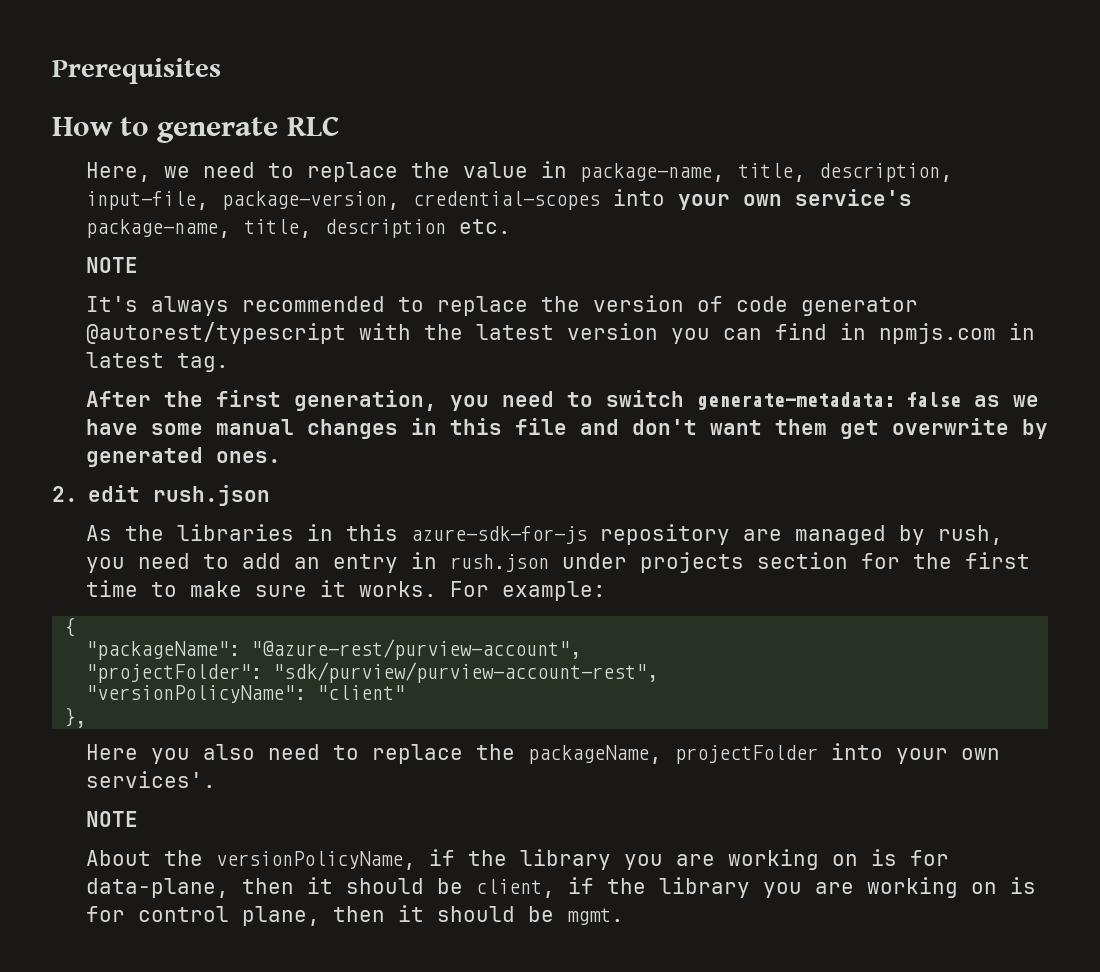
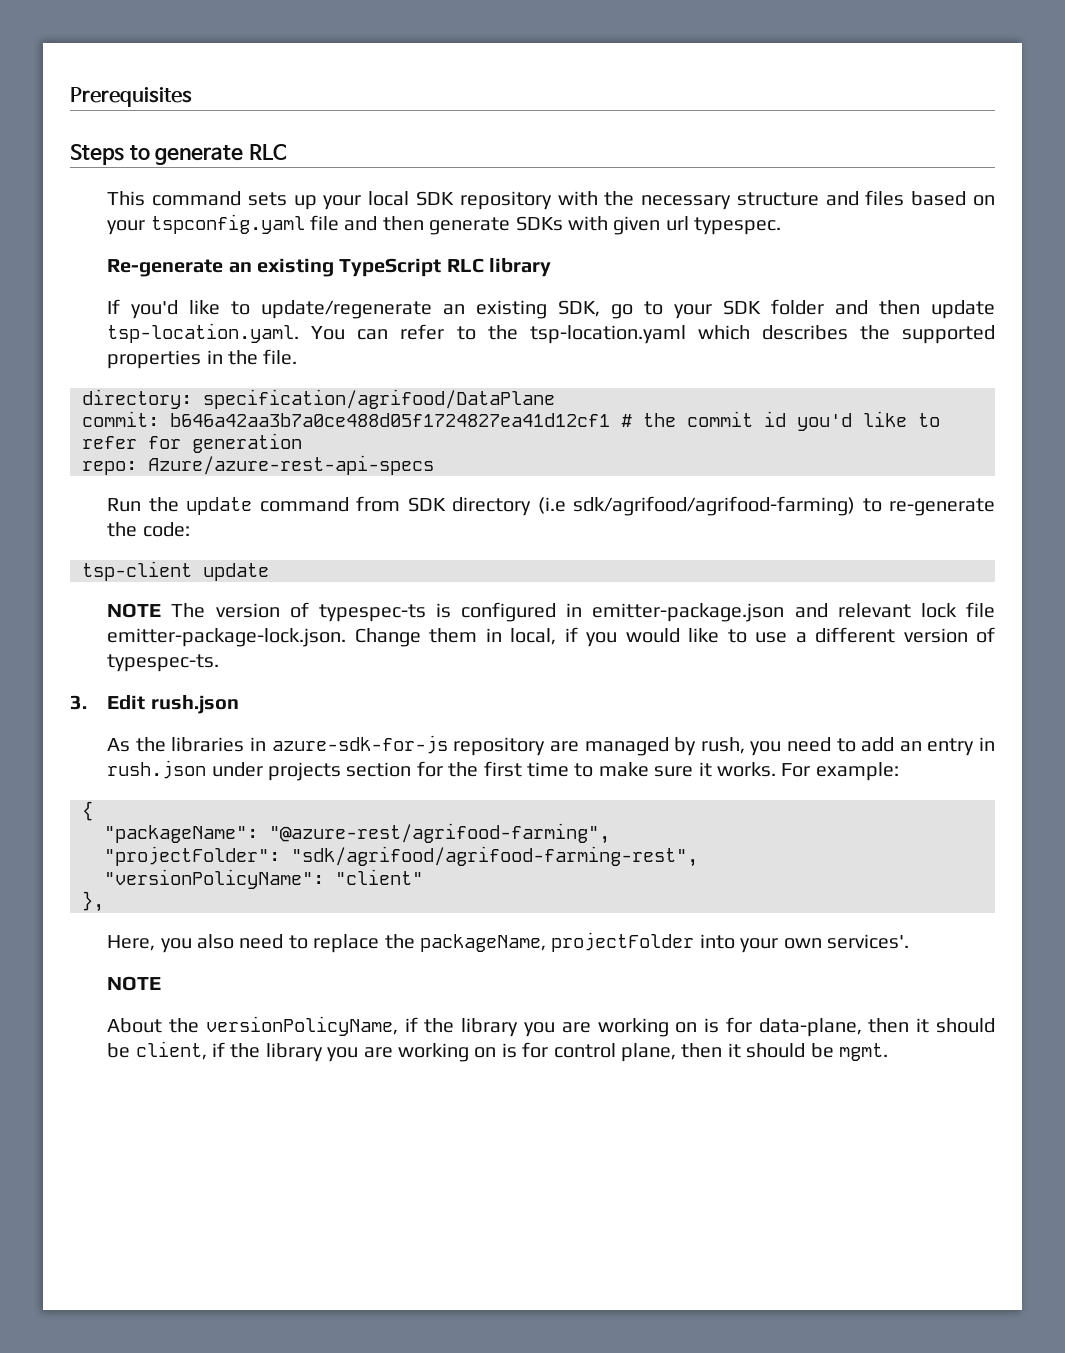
[52,117,113,136] How -> [70,144,124,165] Steps
[85,161,953,182] [85,189,912,210] [85,219,511,238] [85,257,138,273] [85,295,918,316] [85,322,1035,344] [85,352,229,372] [85,390,1039,411] [85,418,1048,439] [85,447,281,467] [52,485,141,502] Here, we need to replace the value in package-name, title, description, input-file, package-version, credential-scopes into your own service's package-name, title, description etc. // NOTE // It's always recommended to replace the version of code generator @autorest/typescript with the latest version you can find in npmjs.com in latest tag. // After the first generation, you need to switch generate-metadata: false as we have some manual changes in this file and don't want them get overwrite by generated ones. // 2. edit -> [107,190,995,210] [107,214,782,235] [107,258,552,277] [107,299,996,319] [107,323,995,344] [107,349,298,369] [82,389,555,409] [82,411,940,431] [82,433,302,453] [82,455,434,475] [107,496,995,516] [107,522,190,537] [82,561,269,581] [107,602,996,622] [107,627,995,647] [107,654,220,672] [70,695,146,710] This command sets up your local SDK repository with the necessary structure and files based on your tspconfig.yaml file and then generate SDKs with given url typespec. // Re-generate an existing TypeScript RLC library // If you'd like to update/regenerate an existing SDK, go to your SDK folder and then update tsp-location.yaml. You can refer to the tsp-location.yaml which describes the supported properties in the file. // directory: specification/agrifood/DataPlane // commit: b646a42aa3b7a0ce488d05f1724827ea41d12cf1 # the commit id you'd like to refer for generation // repo: Azure/azure-rest-api-specs // Run the update command from SDK directory (i.e sdk/agrifood/agrifood-farming) to re-generate the code: // tsp-client update // NOTE The version of typespec-ts is configured in emitter-package.json and relevant lock file emitter-package-lock.json. Change them in local, if you would like to use a different version of typespec-ts. // 3. Edit
[345,524,398,541] this -> (267, 744) none
[251,639,582,660] "@azure-rest/purview-account", -> [269,823,610,844] "@azure-rest/agrifood-farming",
[273,662,659,683] "sdk/purview/purview-account-rest", -> [291,846,698,867] "sdk/agrifood/agrifood-farming-rest",
[85,744,138,760] Here -> [107,935,156,951] Here,

